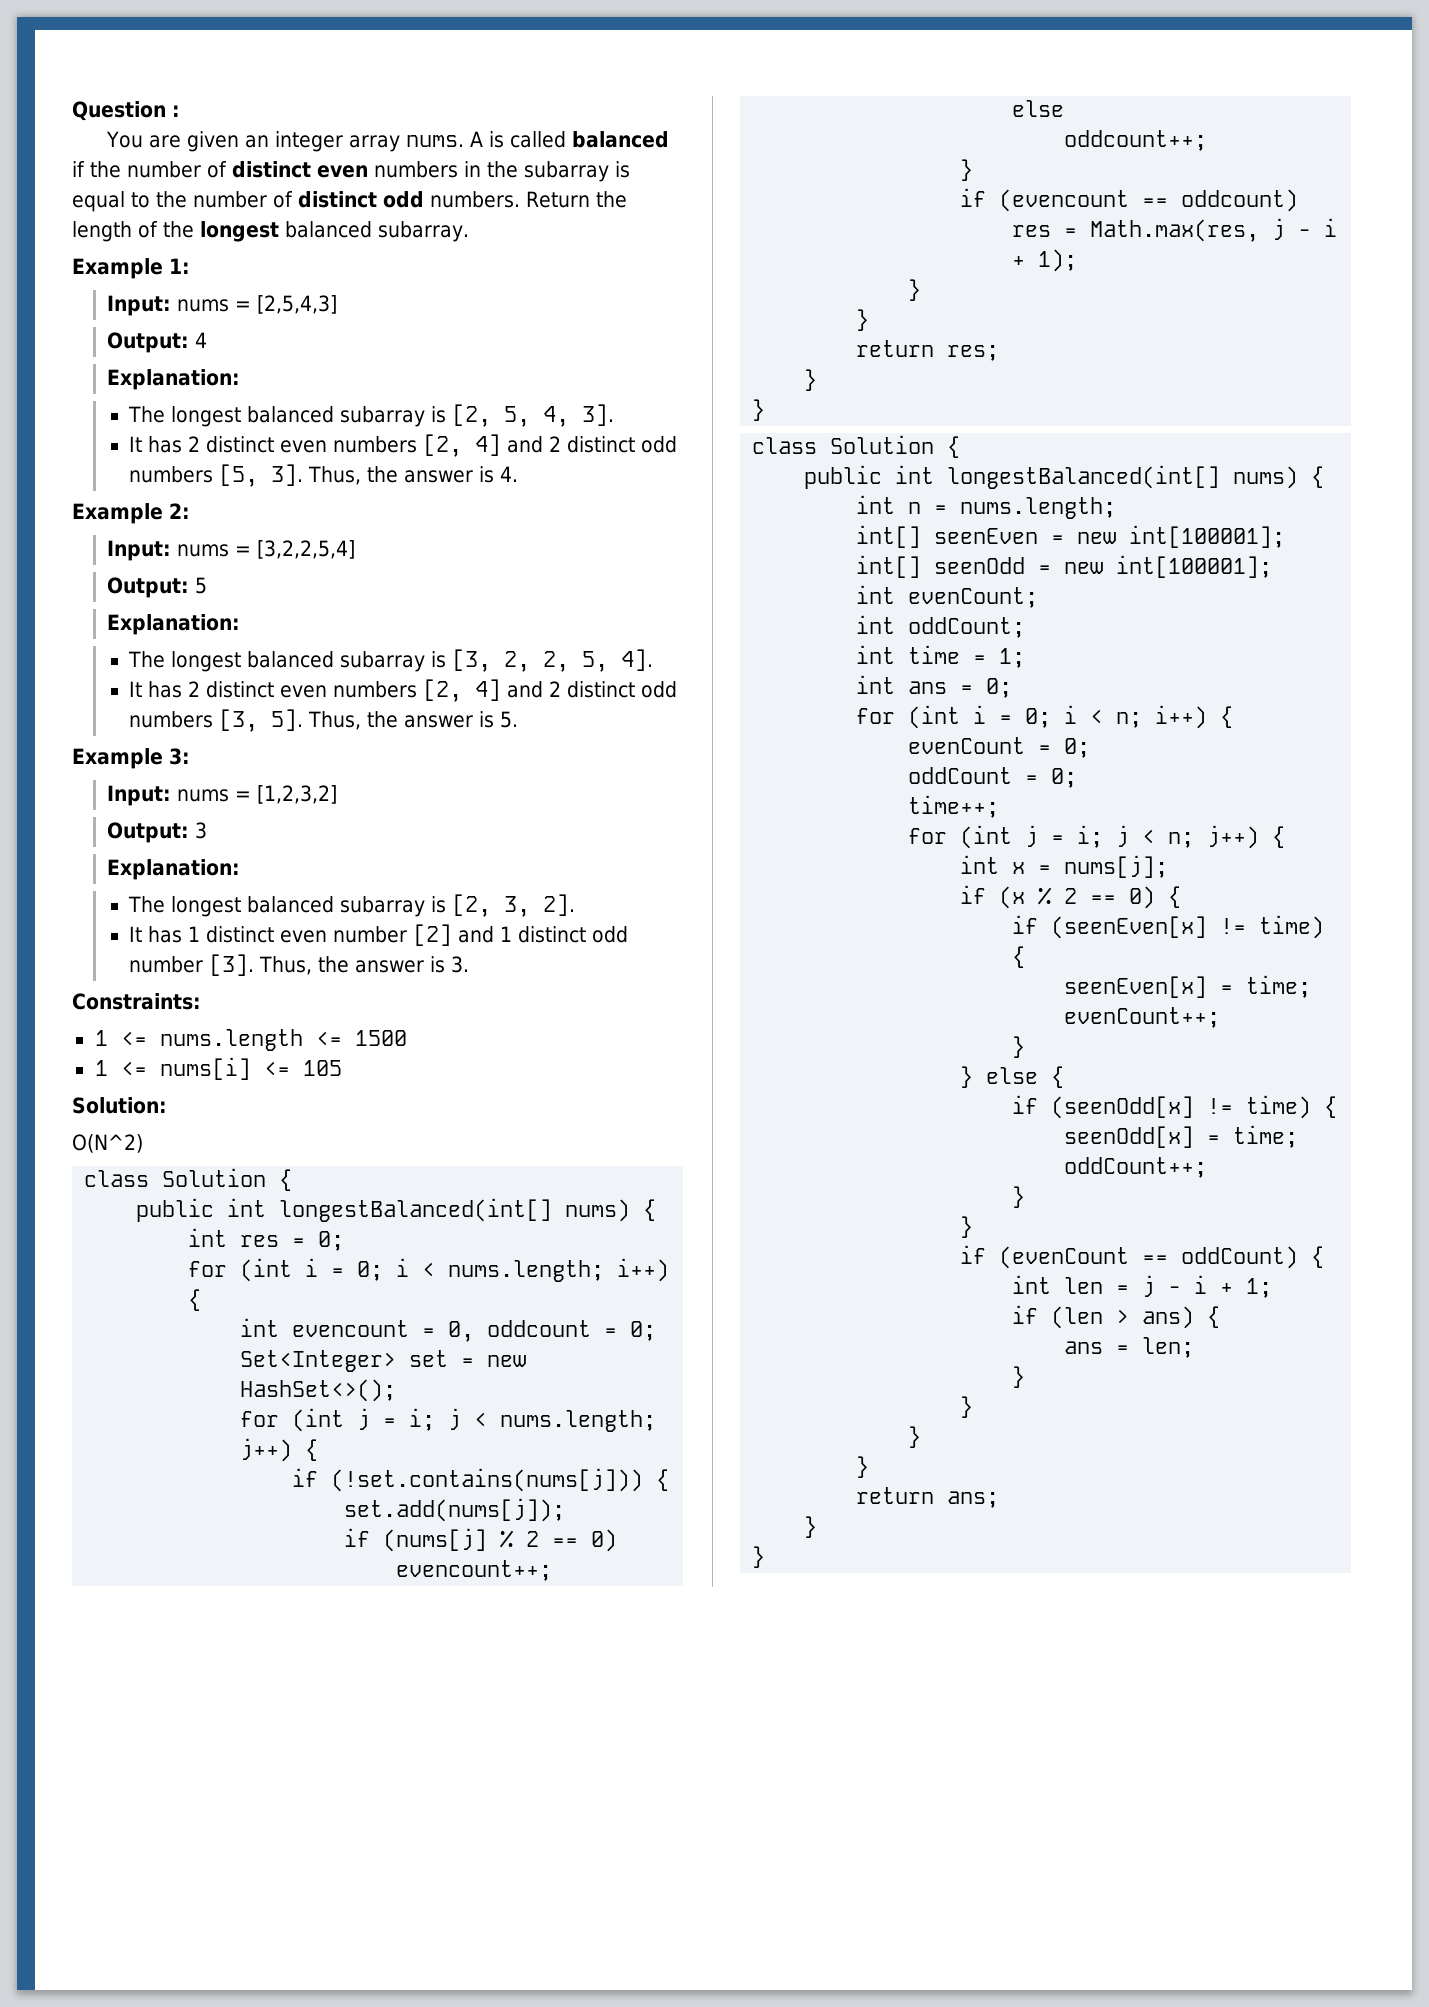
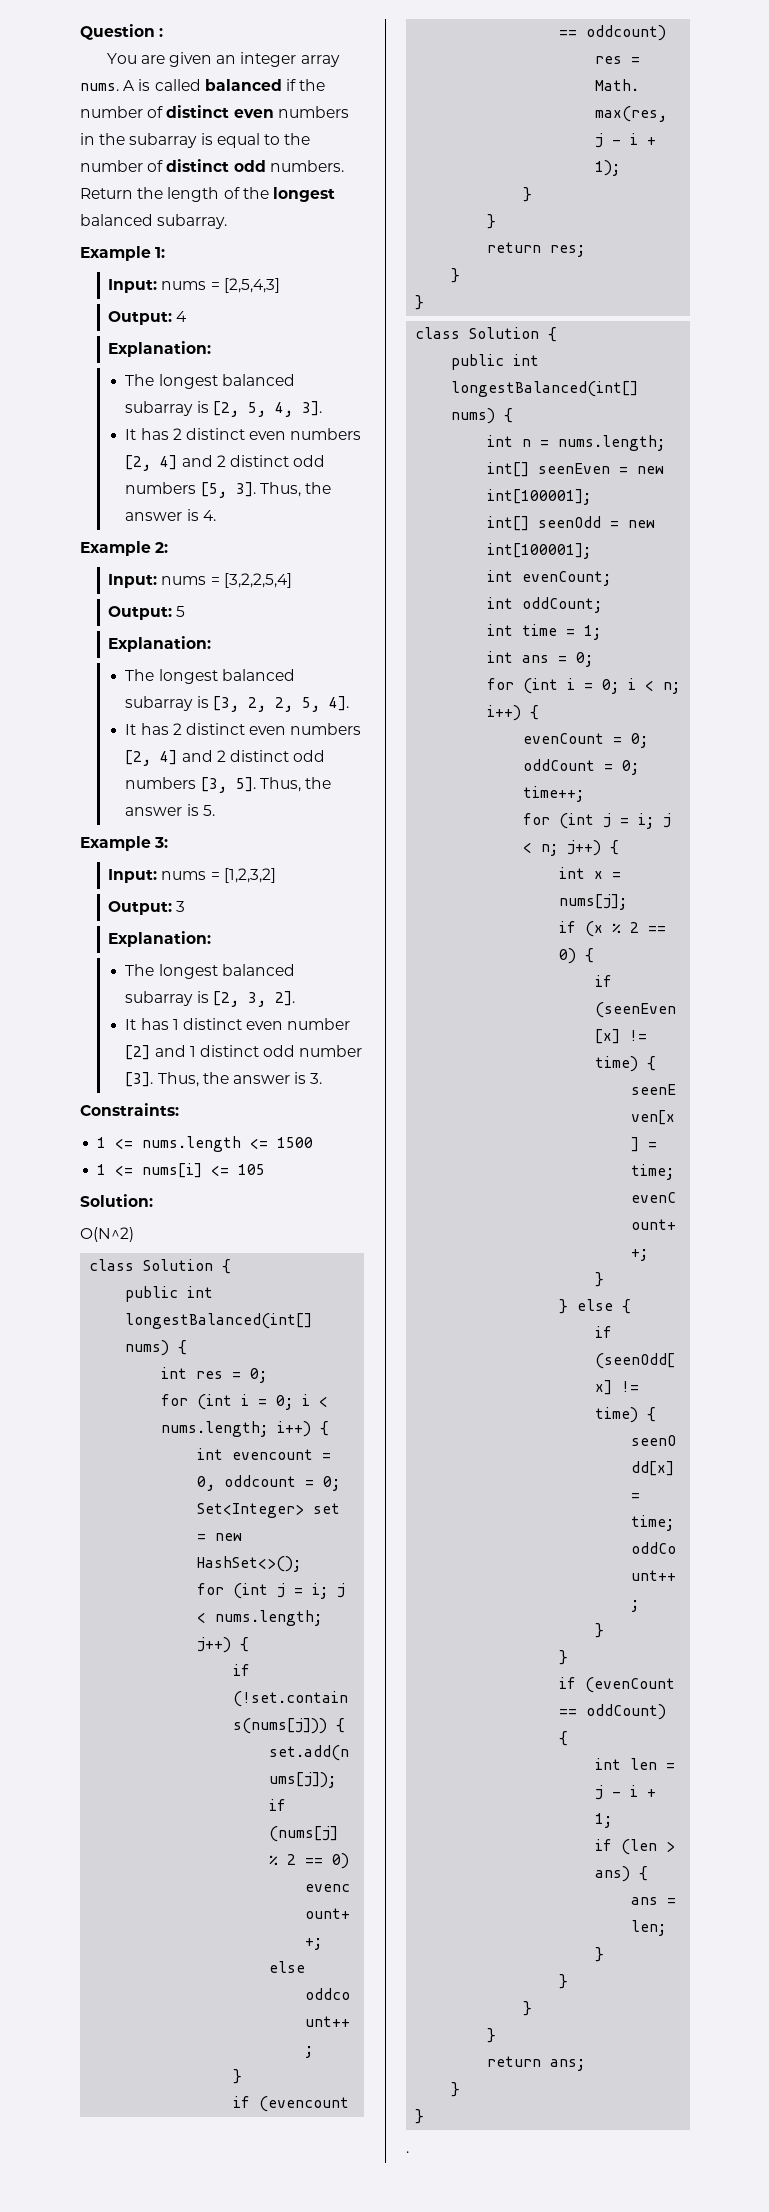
(766, 1557) none -> [406,2151,409,2153] // .

